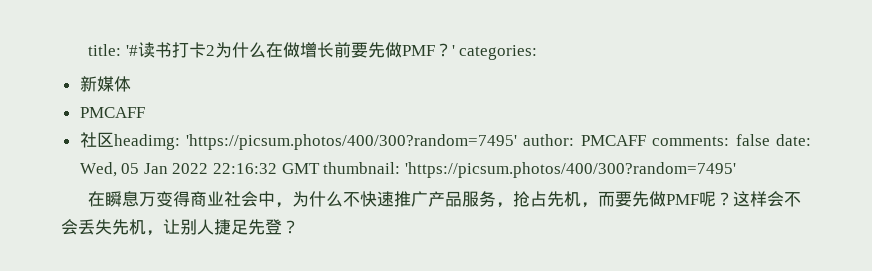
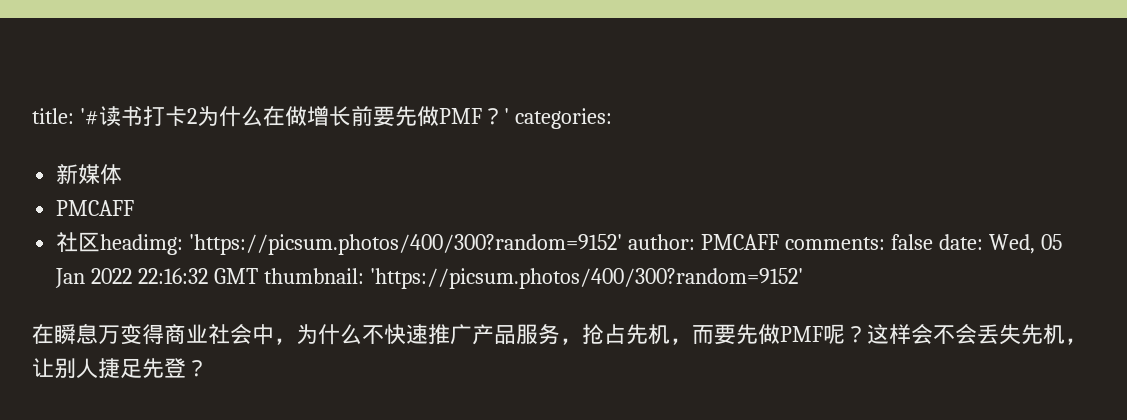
[186,134,518,150] 'https://picsum.photos/400/300?random=7495' -> [189,234,623,255] 'https://picsum.photos/400/300?random=9152'
[404,162,736,178] 'https://picsum.photos/400/300?random=7495' -> [369,268,803,289] 'https://picsum.photos/400/300?random=9152'

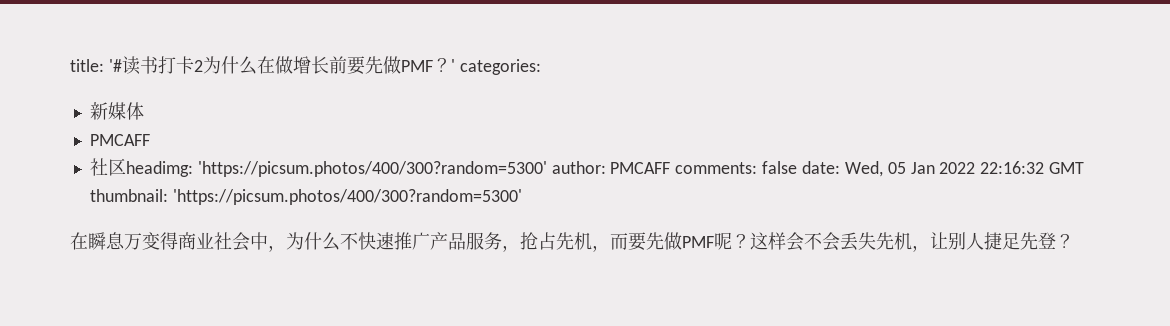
[189,234,623,255] 'https://picsum.photos/400/300?random=9152' -> [197,161,547,177] 'https://picsum.photos/400/300?random=5300'
[369,268,803,289] 'https://picsum.photos/400/300?random=9152' -> [172,189,522,205] 'https://picsum.photos/400/300?random=5300'

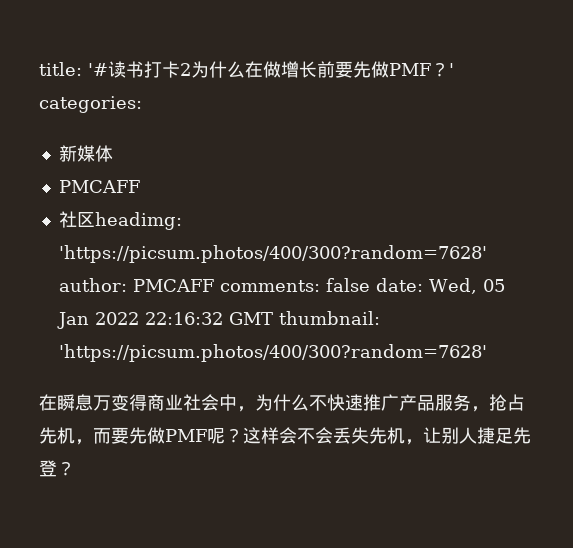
[197,161,547,177] 'https://picsum.photos/400/300?random=5300' -> [58,245,487,263] 'https://picsum.photos/400/300?random=7628'
[172,189,522,205] 'https://picsum.photos/400/300?random=5300' -> [58,344,487,362] 'https://picsum.photos/400/300?random=7628'

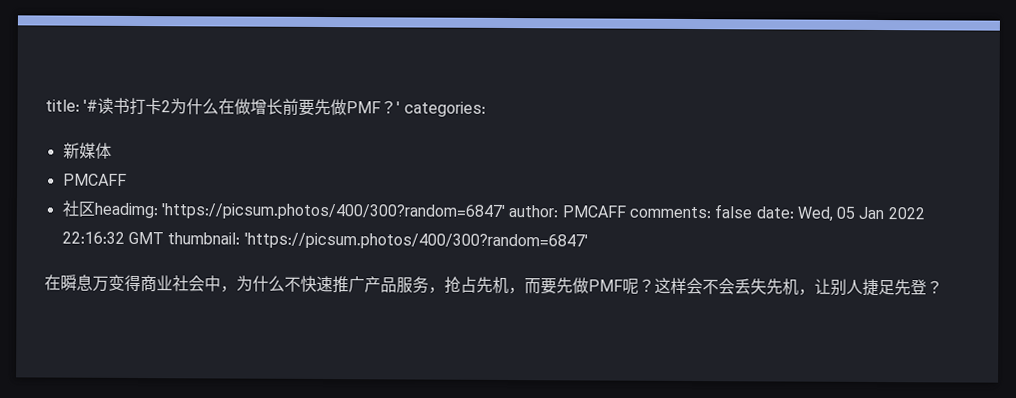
[58,245,487,263] 'https://picsum.photos/400/300?random=7628' -> [160,203,505,220] 'https://picsum.photos/400/300?random=6847'
[58,344,487,362] 'https://picsum.photos/400/300?random=7628' -> [243,232,588,250] 'https://picsum.photos/400/300?random=6847'

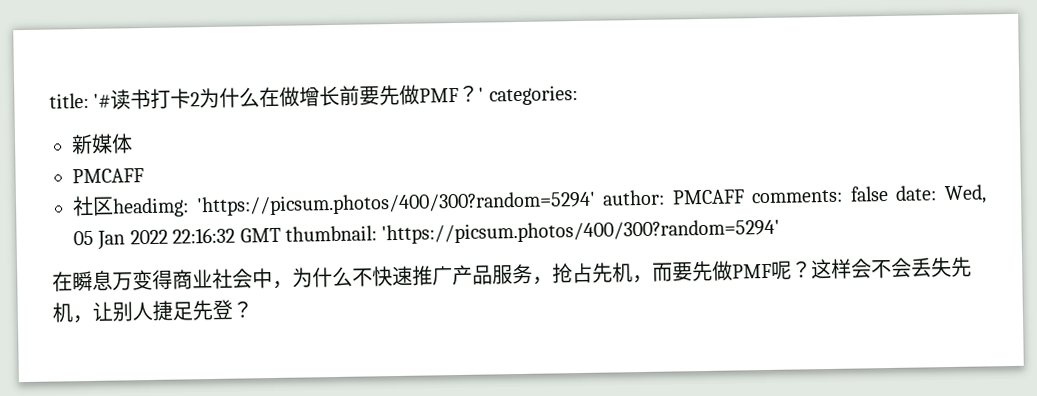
[160,203,505,220] 'https://picsum.photos/400/300?random=6847' -> [195,190,596,217] 'https://picsum.photos/400/300?random=5294'
[243,232,588,250] 'https://picsum.photos/400/300?random=6847' -> [381,218,781,245] 'https://picsum.photos/400/300?random=5294'

